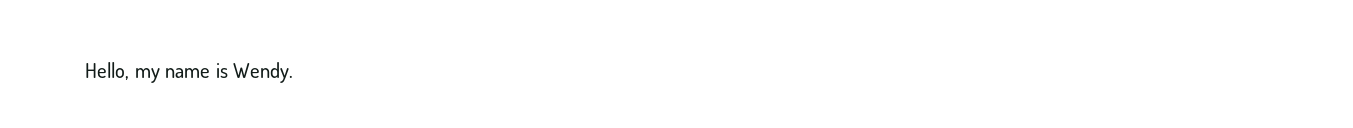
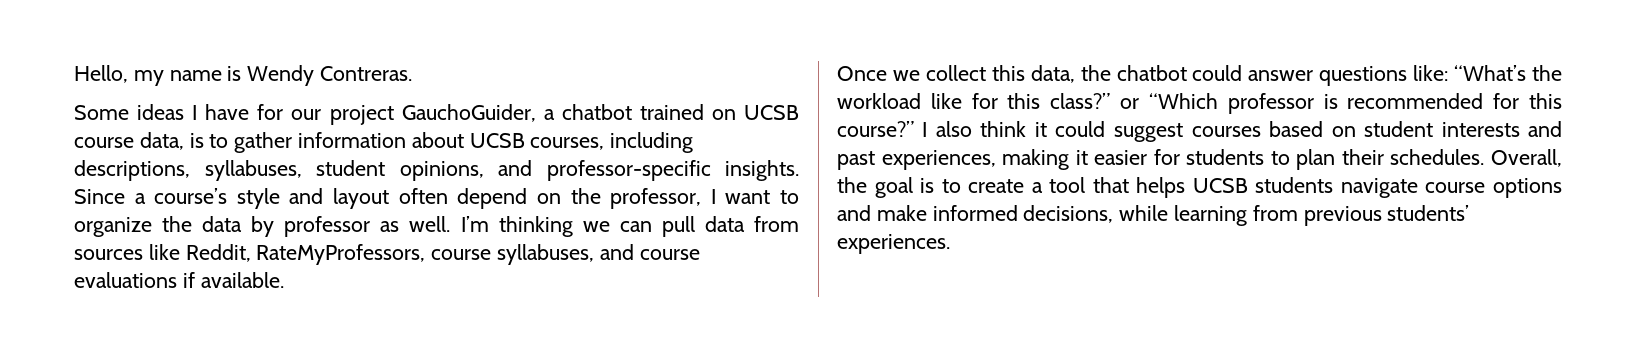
[233,62,294,83] Wendy. -> [247,65,413,86] [74,104,799,125] [74,132,694,153] [74,160,799,181] [74,188,799,209] [74,216,800,237] [74,244,700,265] [74,272,284,288] [837,65,1562,86] [837,93,1562,114] [837,121,1562,142] [837,149,1562,170] [837,177,1562,198] [837,205,1470,226] [837,234,950,254] Wendy Contreras. // Some ideas I have for our project GauchoGuider, a chatbot trained on UCSB course data, is to gather information about UCSB courses, including descriptions, syllabuses, student opinions, and professor-specific insights. Since a course’s style and layout often depend on the professor, I want to organize the data by professor as well. I’m thinking we can pull data from sources like Reddit, RateMyProfessors, course syllabuses, and course evaluations if available. // Once we collect this data, the chatbot could answer questions like: “What’s the workload like for this class?” or “Which professor is recommended for this course?” I also think it could suggest courses based on student interests and past experiences, making it easier for students to plan their schedules. Overall, the goal is to create a tool that helps UCSB students navigate course options and make informed decisions, while learning from previous students’ experiences.

